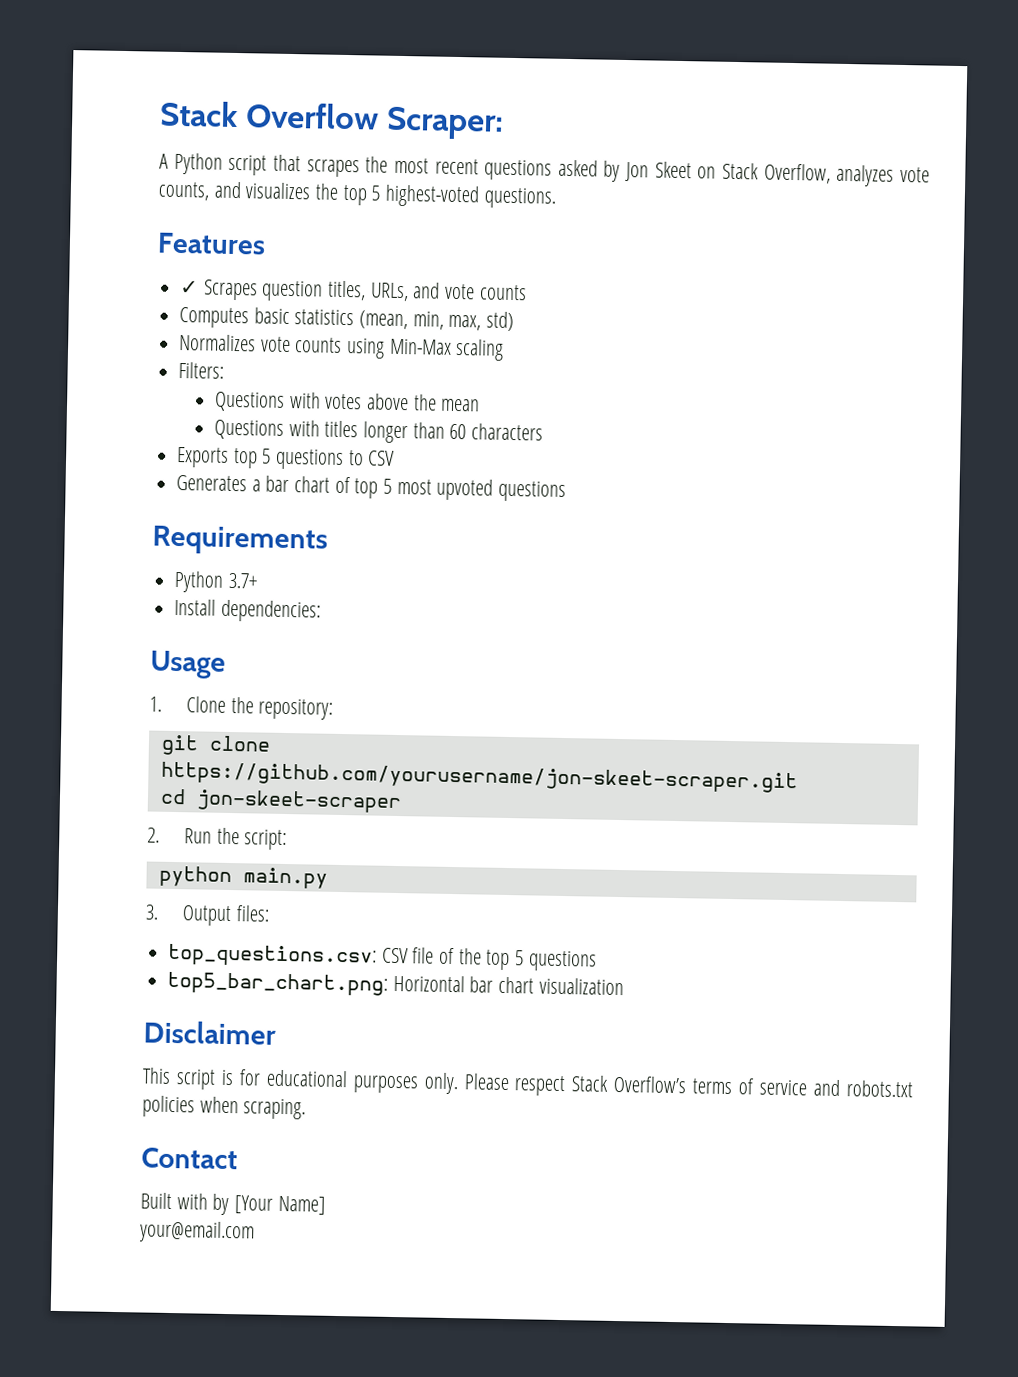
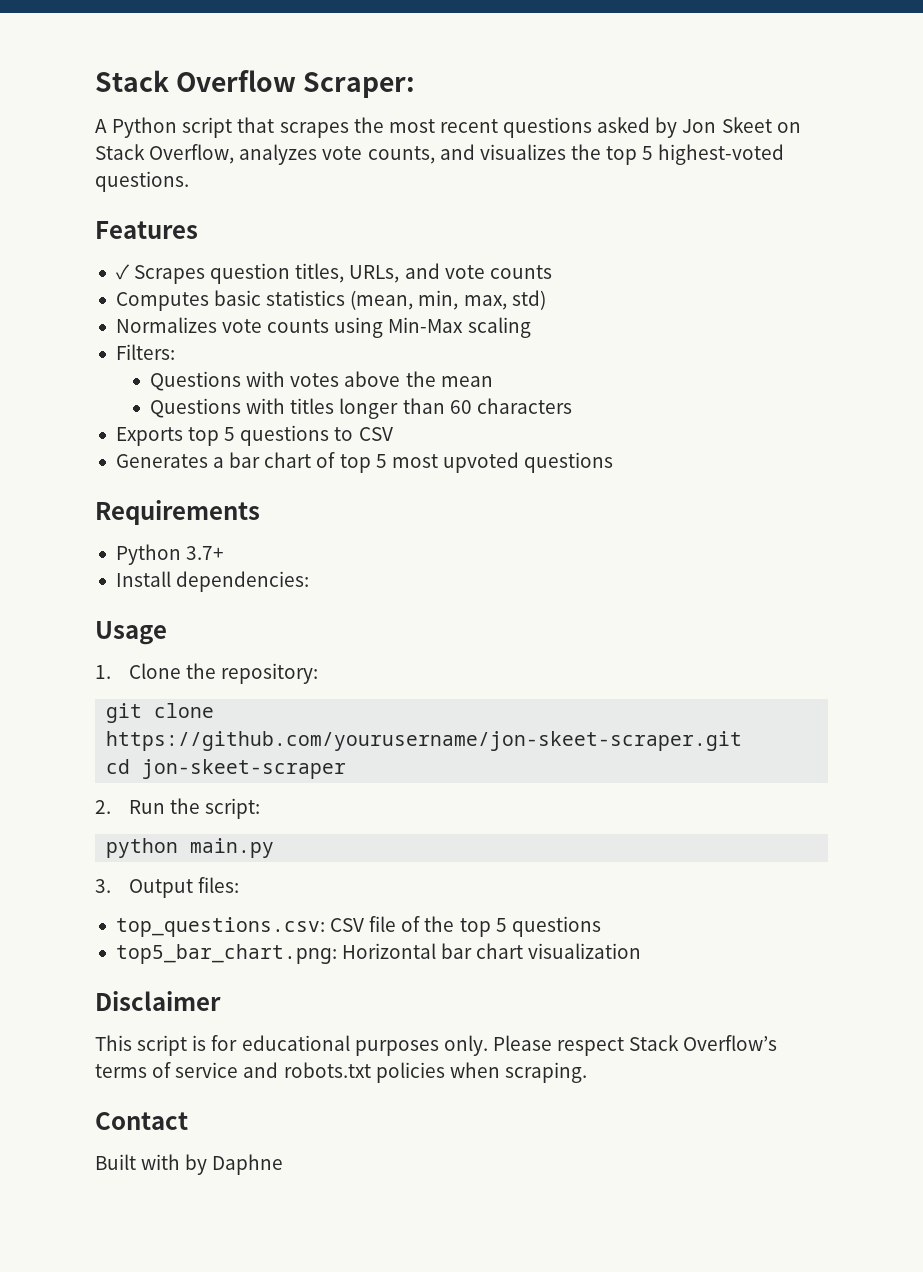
[234,1195,326,1215] [139,1220,255,1244] [Your Name] // your@email.com -> [212,1154,284,1175] Daphne

